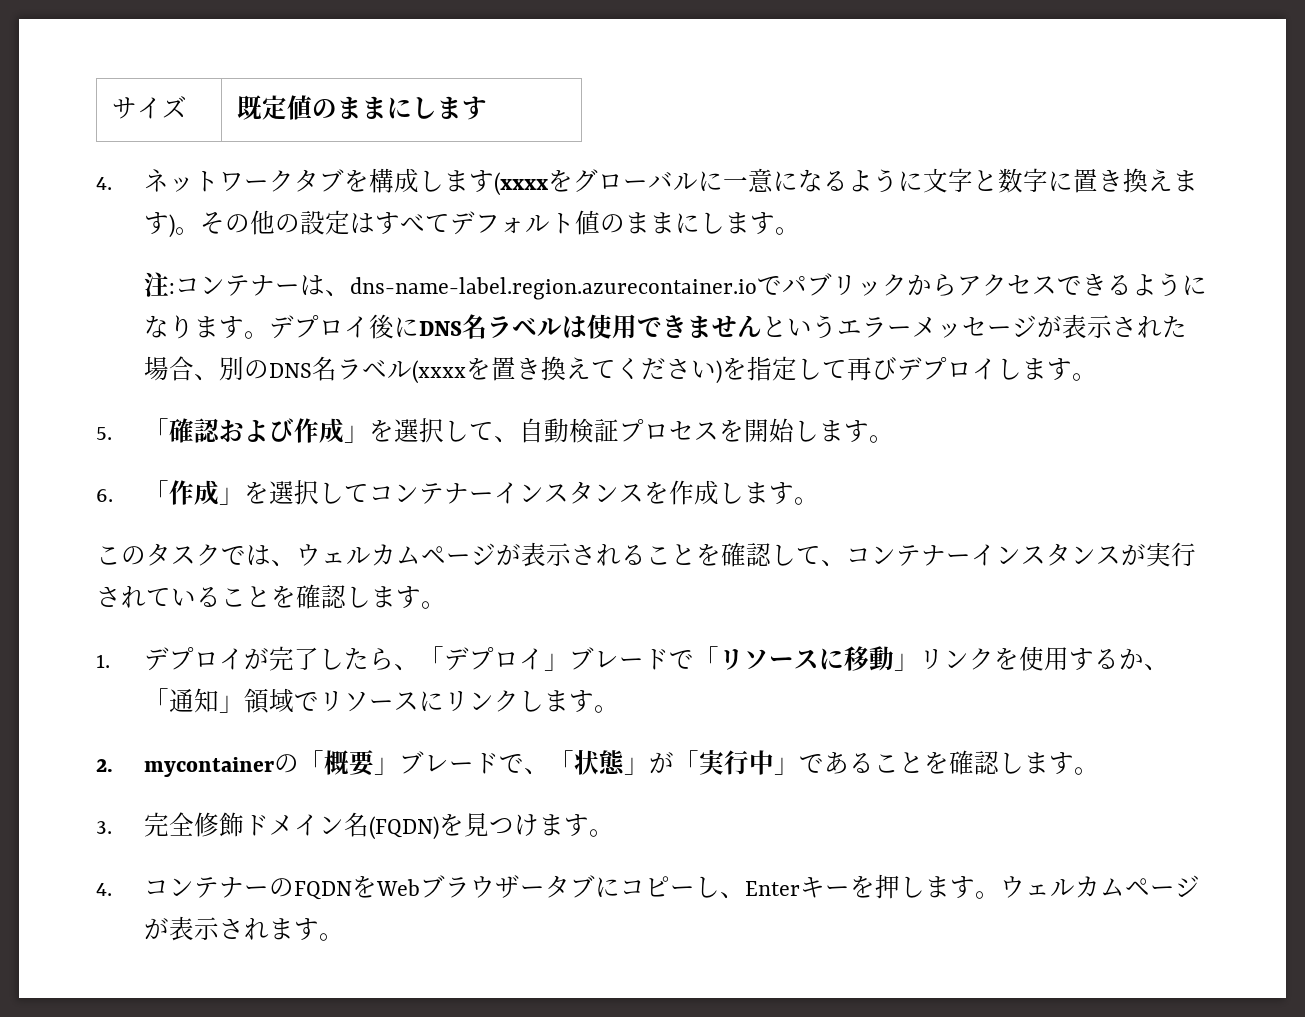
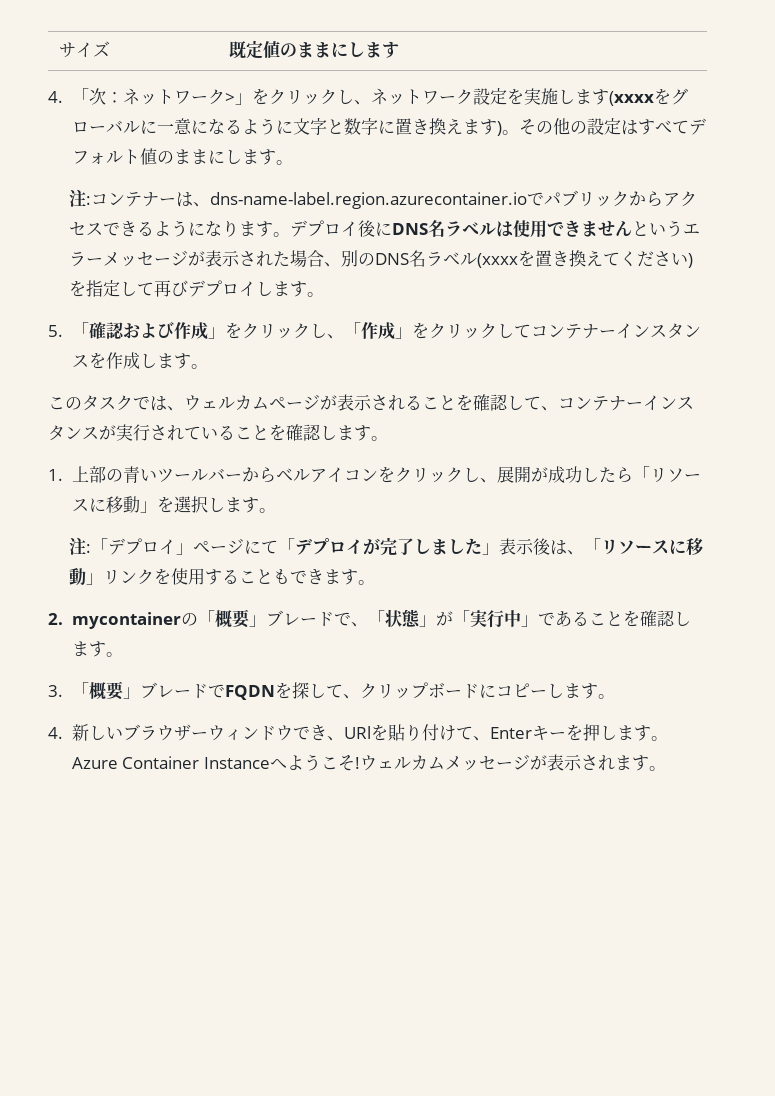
[144,168,420,193] ネットワークタブを構成 -> [71,88,558,105] 「次：ネットワーク>」をクリックし、ネットワーク設定を実施
[394,418,895,443] [96,489,113,502] 選択して、自動検証プロセスを開始します。 // 6. -> [241,323,344,339] クリックし、
[269,480,320,505] 選択 -> [428,323,497,339] クリック
[144,646,695,671] デプロイが完了したら、「デプロイ」ブレードで -> [71,466,701,483] [71,496,276,513] [68,537,584,556] 上部の青いツールバーからベルアイコンをクリックし、展開が成功したら「リソースに移動」を選択します。 // 注:「デプロイ」ページにて「デプロイが完了しました」表示後は、
[1119,648,1170,671] [144,688,545,714] か、「通知」領域でリソースにリンクし -> [238,569,324,585] こともでき
[144,812,615,840] [96,875,721,900] 完全修飾ドメイン名(FQDN)を見つけます。 // 4.コンテナーのFQDNをWebブラウザータブにコピーし -> [71,681,615,700] [48,724,473,741] 「概要」ブレードでFQDNを探して、クリップボードにコピーします。 // 4.新しいブラウザーウィンドウでき、URlを貼り付けて
[1000,876,1151,898] ウェルカムペ -> [71,754,496,771] Azure Container Instanceへようこそ!ウェルカムメッセ

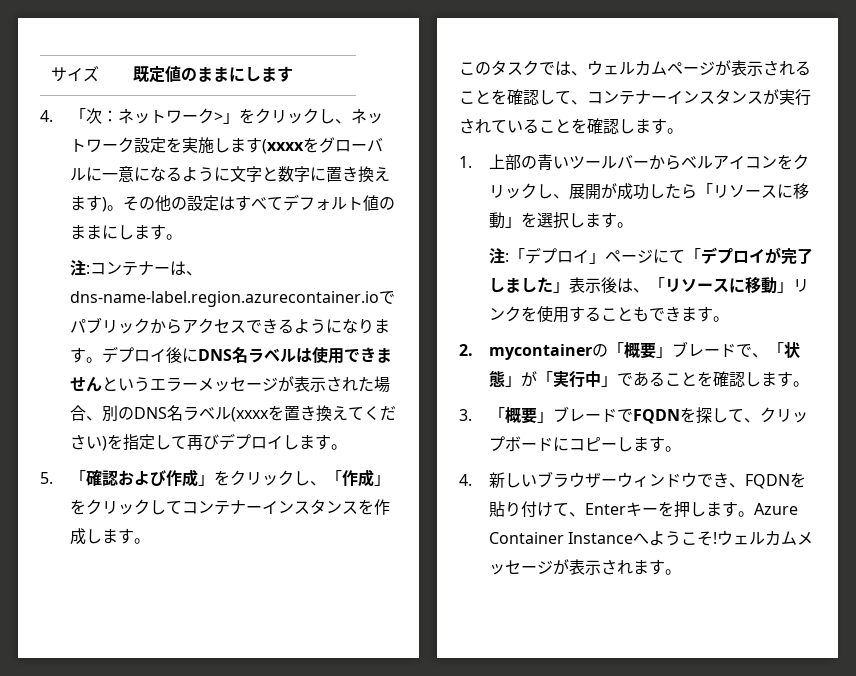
[343,726,371,739] URl -> [745,474,791,489] FQDN

